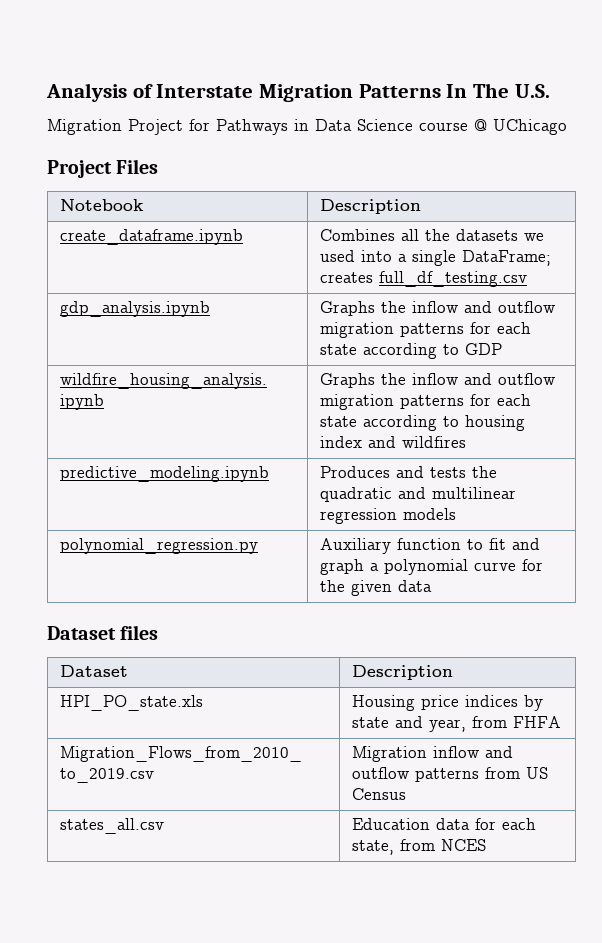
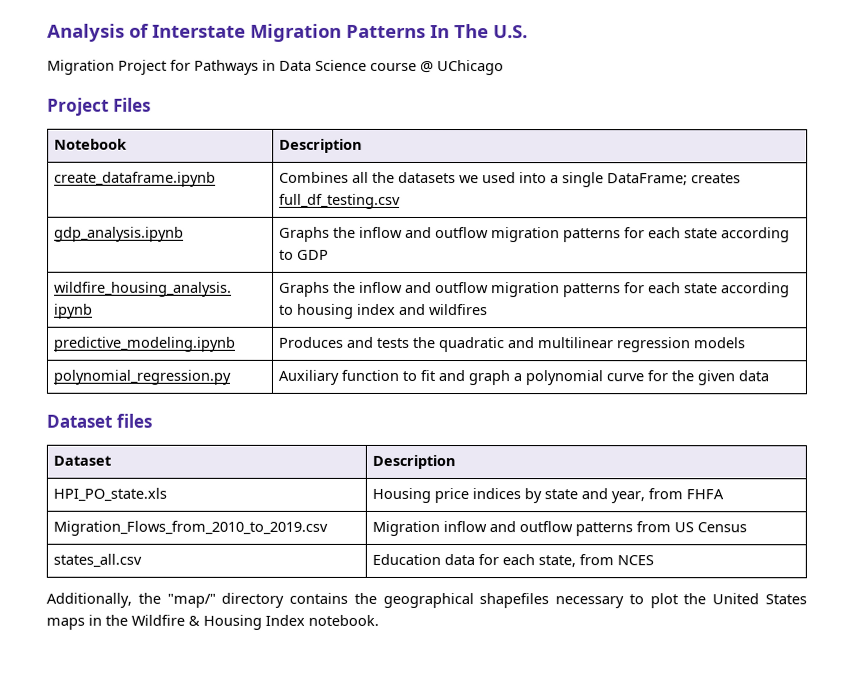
(487, 845) none -> [46,592,807,609] [46,614,379,630] // Additionally, the "map/" directory contains the geographical shapefiles necessary to plot the United States maps in the Wildfire & Housing Index notebook.

